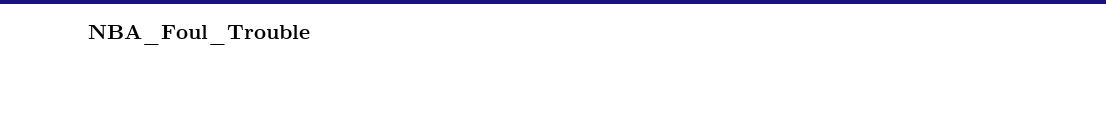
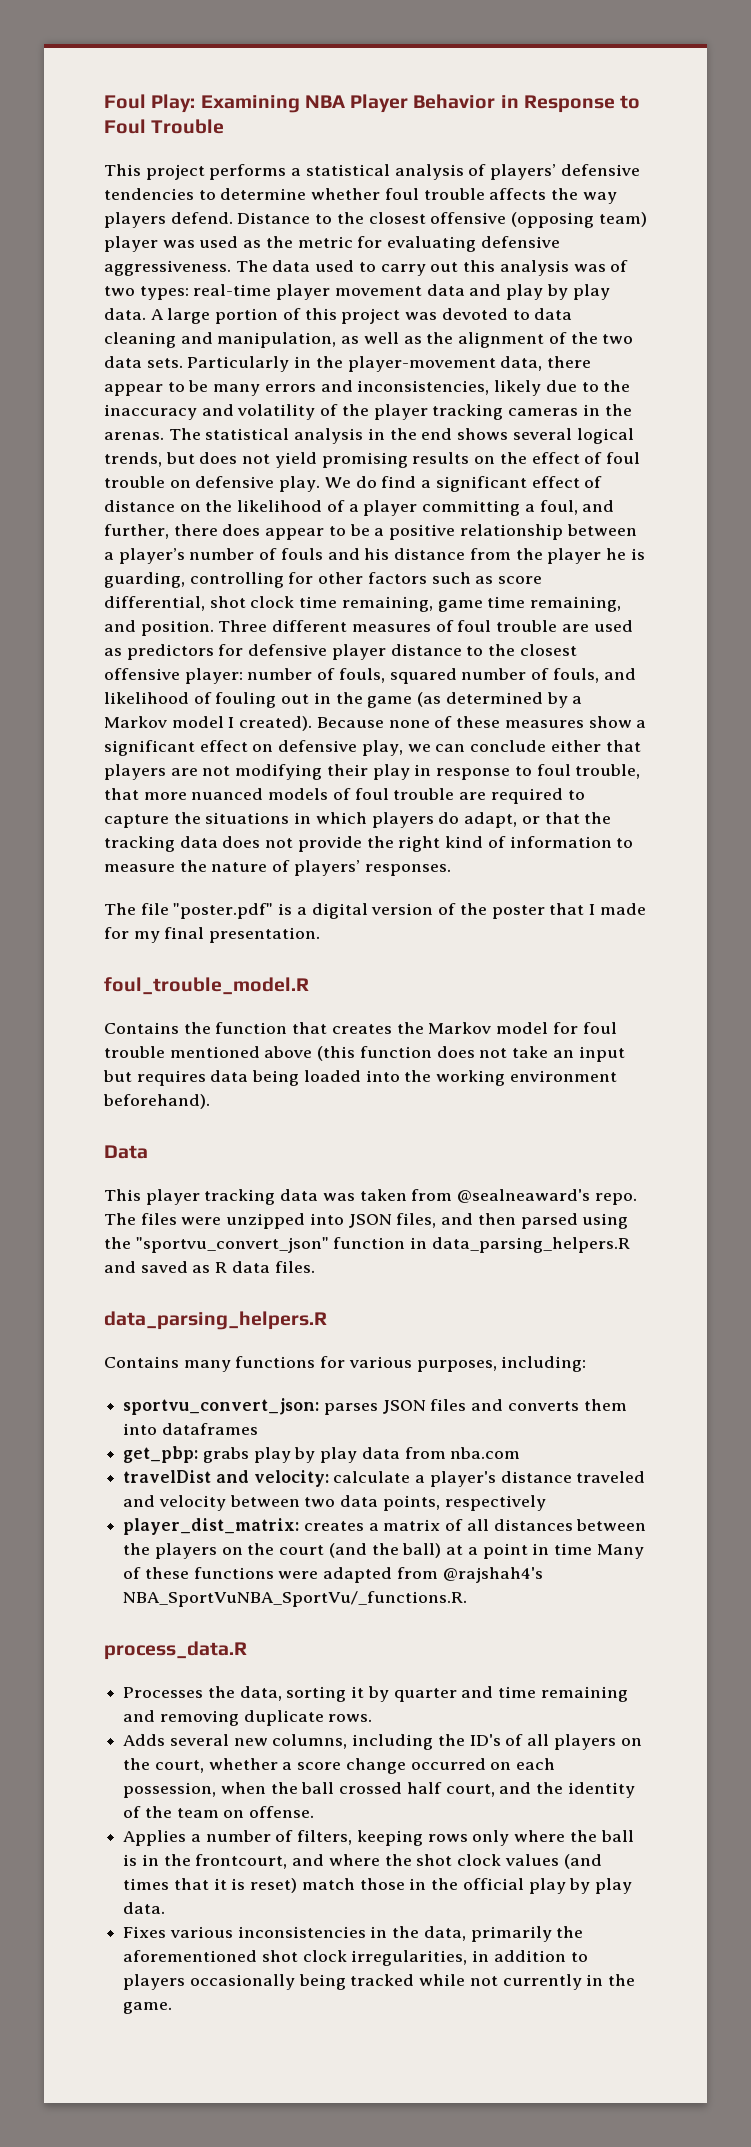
[88,24,310,45] NBA_Foul_Trouble -> [104,94,641,113] [104,119,225,134] [104,164,640,180] [104,188,617,204] [104,212,647,228] [104,236,560,252] [104,260,629,276] [104,284,610,300] [104,308,573,324] [104,332,634,348] [104,356,592,372] [104,380,631,396] [104,404,632,420] [104,428,634,444] [104,452,640,468] [104,476,603,492] [104,500,615,516] [104,524,637,540] [104,548,645,564] [104,572,543,588] [104,596,622,612] [104,620,633,636] [104,644,577,660] [104,668,636,684] [104,692,583,708] [104,716,647,731] [104,740,641,756] [104,764,641,780] [104,788,585,804] [104,812,612,828] [104,836,634,852] [104,860,451,876] [104,903,646,919] [104,927,321,943] [104,977,309,995] [104,1022,617,1034] [104,1046,625,1062] [103,1070,617,1086] [103,1094,210,1109] [104,1145,148,1159] [104,1189,637,1205] [104,1213,629,1229] [104,1237,630,1253] [104,1261,315,1273] [104,1311,327,1330] [104,1356,587,1372] [123,1398,627,1415] [123,1423,258,1435] [123,1446,521,1463] [123,1470,646,1487] [123,1495,546,1511] [123,1518,647,1535] [123,1543,644,1559] [123,1567,543,1583] [123,1591,468,1607] [104,1641,247,1660] [123,1686,628,1702] [123,1710,373,1726] [123,1734,642,1750] [123,1758,556,1774] [123,1782,635,1798] [123,1806,315,1818] [123,1830,634,1846] [123,1854,602,1869] [123,1878,632,1894] [123,1902,166,1914] [123,1926,584,1942] [123,1950,588,1966] [123,1974,636,1990] [123,2002,173,2014] Foul Play: Examining NBA Player Behavior in Response to Foul Trouble // This project performs a statistical analysis of players’ defensive tendencies to determine whether foul trouble affects the way players defend. Distance to the closest offensive (opposing team) player was used as the metric for evaluating defensive aggressiveness. The data used to carry out this analysis was of two types: real-time player movement data and play by play data. A large portion of this project was devoted to data cleaning and manipulation, as well as the alignment of the two data sets. Particularly in the player-movement data, there appear to be many errors and inconsistencies, likely due to the inaccuracy and volatility of the player tracking cameras in the arenas. The statistical analysis in the end shows several logical trends, but does not yield promising results on the effect of foul trouble on defensive play. We do find a significant effect of distance on the likelihood of a player committing a foul, and further, there does appear to be a positive relationship between a player’s number of fouls and his distance from the player he is guarding, controlling for other factors such as score differential, shot clock time remaining, game time remaining, and position. Three different measures of foul trouble are used as predictors for defensive player distance to the closest offensive player: number of fouls, squared number of fouls, and likelihood of fouling out in the game (as determined by a Markov model I created). Because none of these measures show a significant effect on defensive play, we can conclude either that players are not modifying their play in response to foul trouble, that more nuanced models of foul trouble are required to capture the situations in which players do adapt, or that the tracking data does not provide the right kind of information to measure the nature of players’ responses. // The file "poster.pdf" is a digital version of the poster that I made for my final presentation. // foul_trouble_model.R // Contains the function that creates the Markov model for foul trouble mentioned above (this function does not take an input but requires data being loaded into the working environment beforehand). // Data // This player tracking data was taken from @sealneaward's repo. The files were unzipped into JSON files, and then parsed using the "sportvu_convert_json" function in data_parsing_helpers.R and saved as R data files. // data_parsing_helpers.R // Contains many functions for various purposes, including: // sportvu_convert_json: parses JSON files and converts them into dataframes // get_pbp: grabs play by play data from nba.com // travelDist and velocity: calculate a player's distance traveled and velocity between two data points, respectively // player_dist_matrix: creates a matrix of all distances between the players on the court (and the ball) at a point in time Many of these functions were adapted from @rajshah4's NBA_SportVuNBA_SportVu/_functions.R. // process_data.R // Processes the data, sorting it by quarter and time remaining and removing duplicate rows. // Adds several new columns, including the ID's of all players on the court, whether a score change occurred on each possession, when the ball crossed half court, and the identity of the team on offense. // Applies a number of filters, keeping rows only where the ball is in the frontcourt, and where the shot clock values (and times that it is reset) match those in the official play by play data. // Fixes various inconsistencies in the data, primarily the aforementioned shot clock irregularities, in addition to players occasionally being tracked while not currently in the game.

